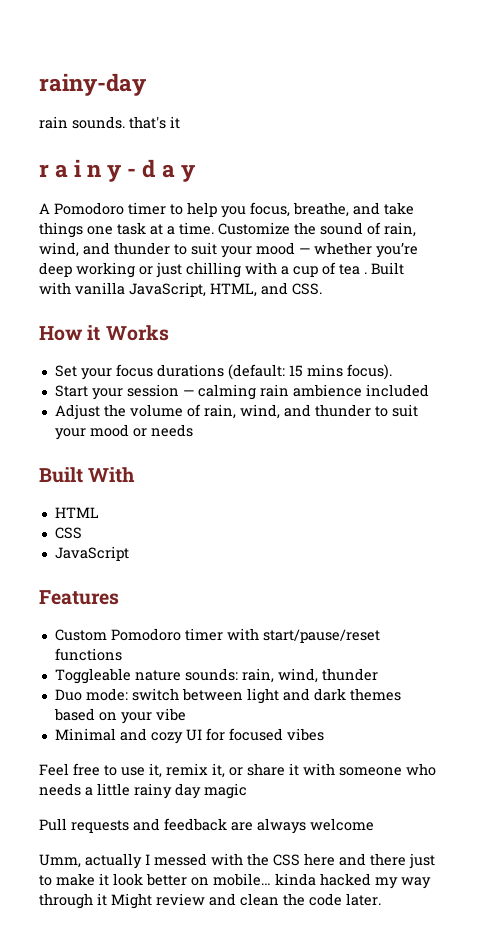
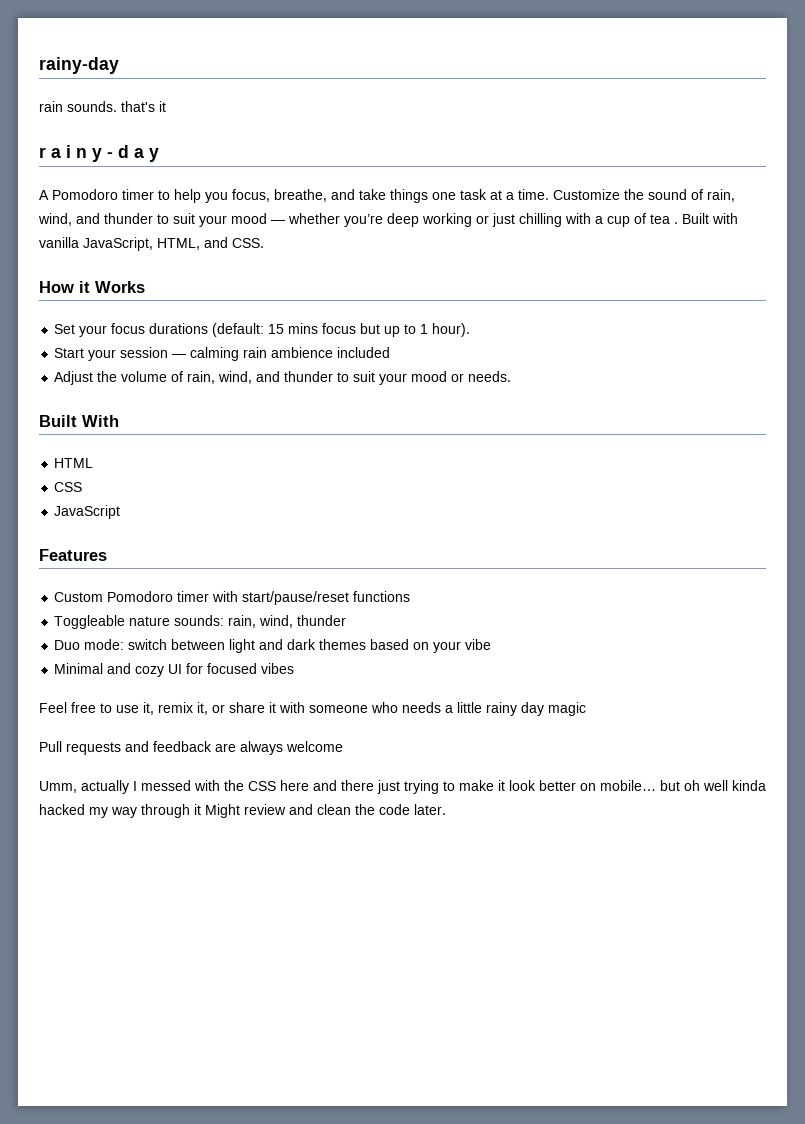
[346,364,392,380] focus). -> [322,323,471,337] focus but up to 1 hour).
[150,424,193,437] needs -> [468,371,512,382] needs.
(435, 861) none -> [404,780,439,794] trying
(271, 879) none -> [660,780,728,791] but oh well

